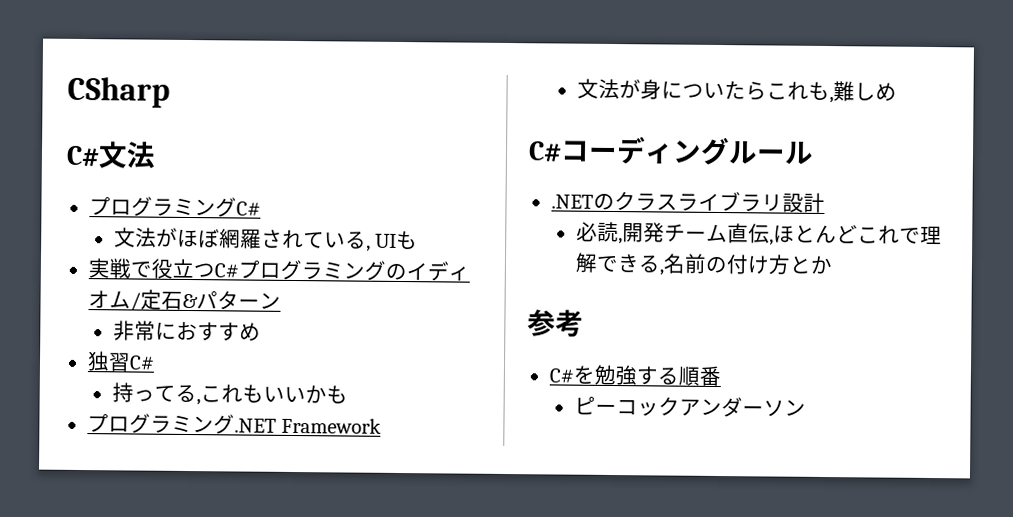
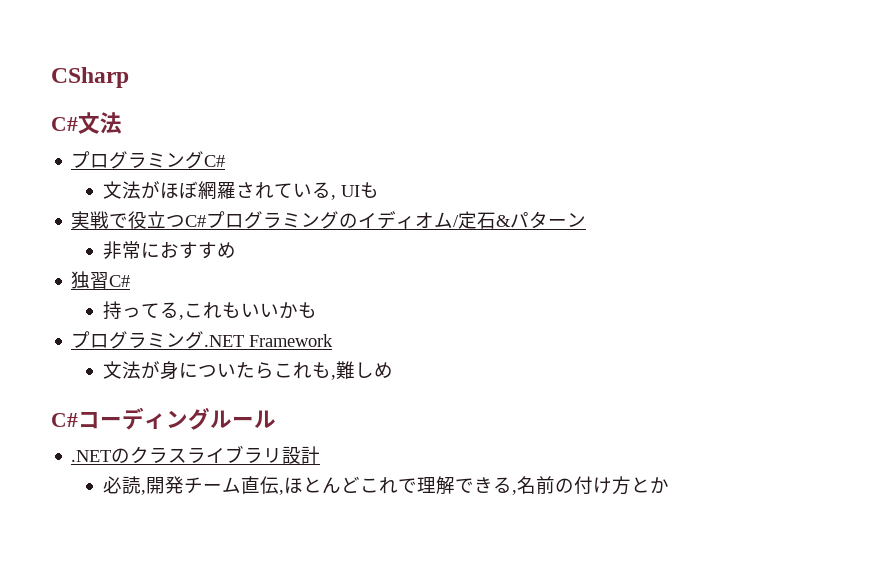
[527,309,584,337] [548,364,721,387] [573,396,806,418] // 参考 // C#を勉強する順番 // ピーコックアンダーソン -> (669, 485) none

